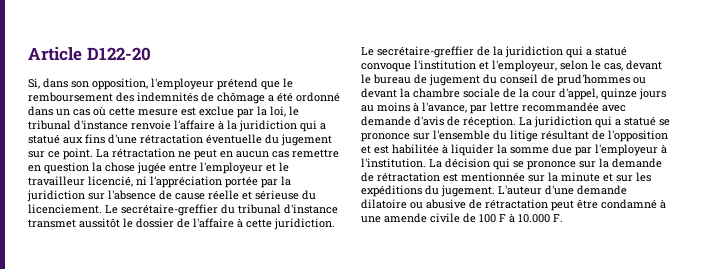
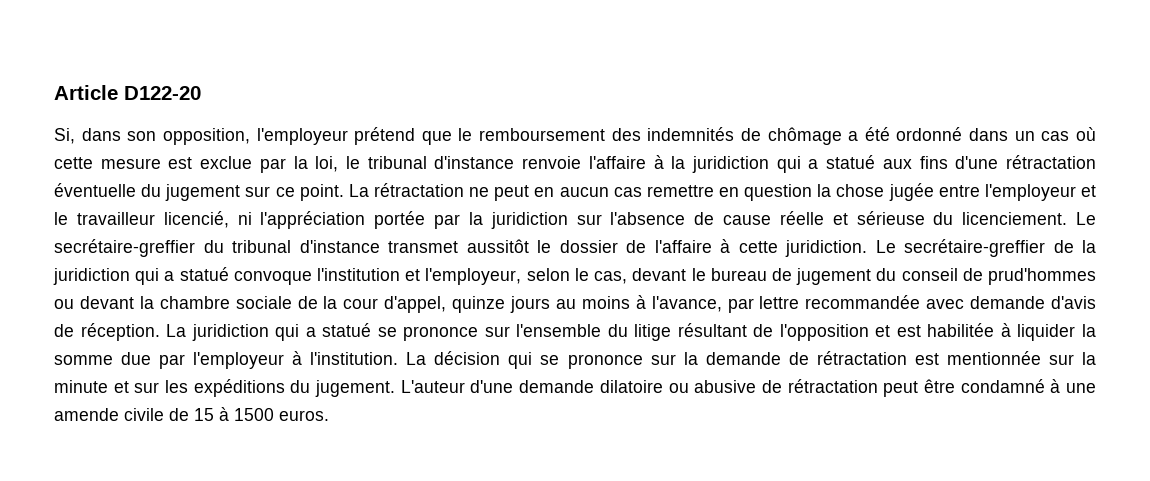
[479,213,563,223] 100 F à 10.000 F. -> [194,407,329,421] 15 à 1500 euros.

